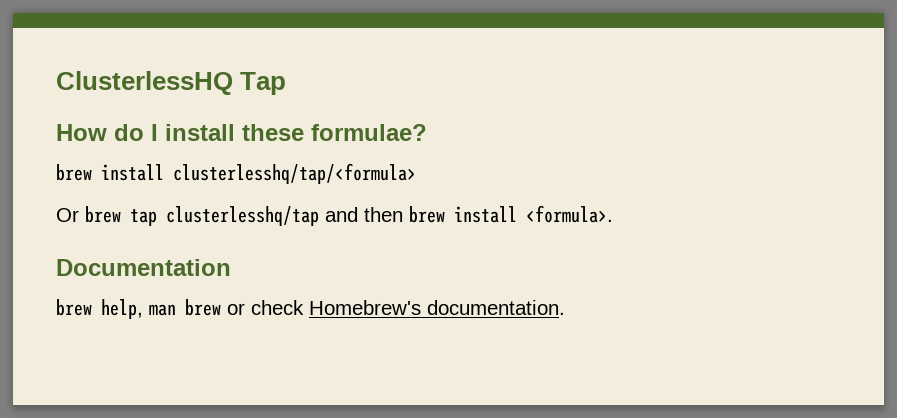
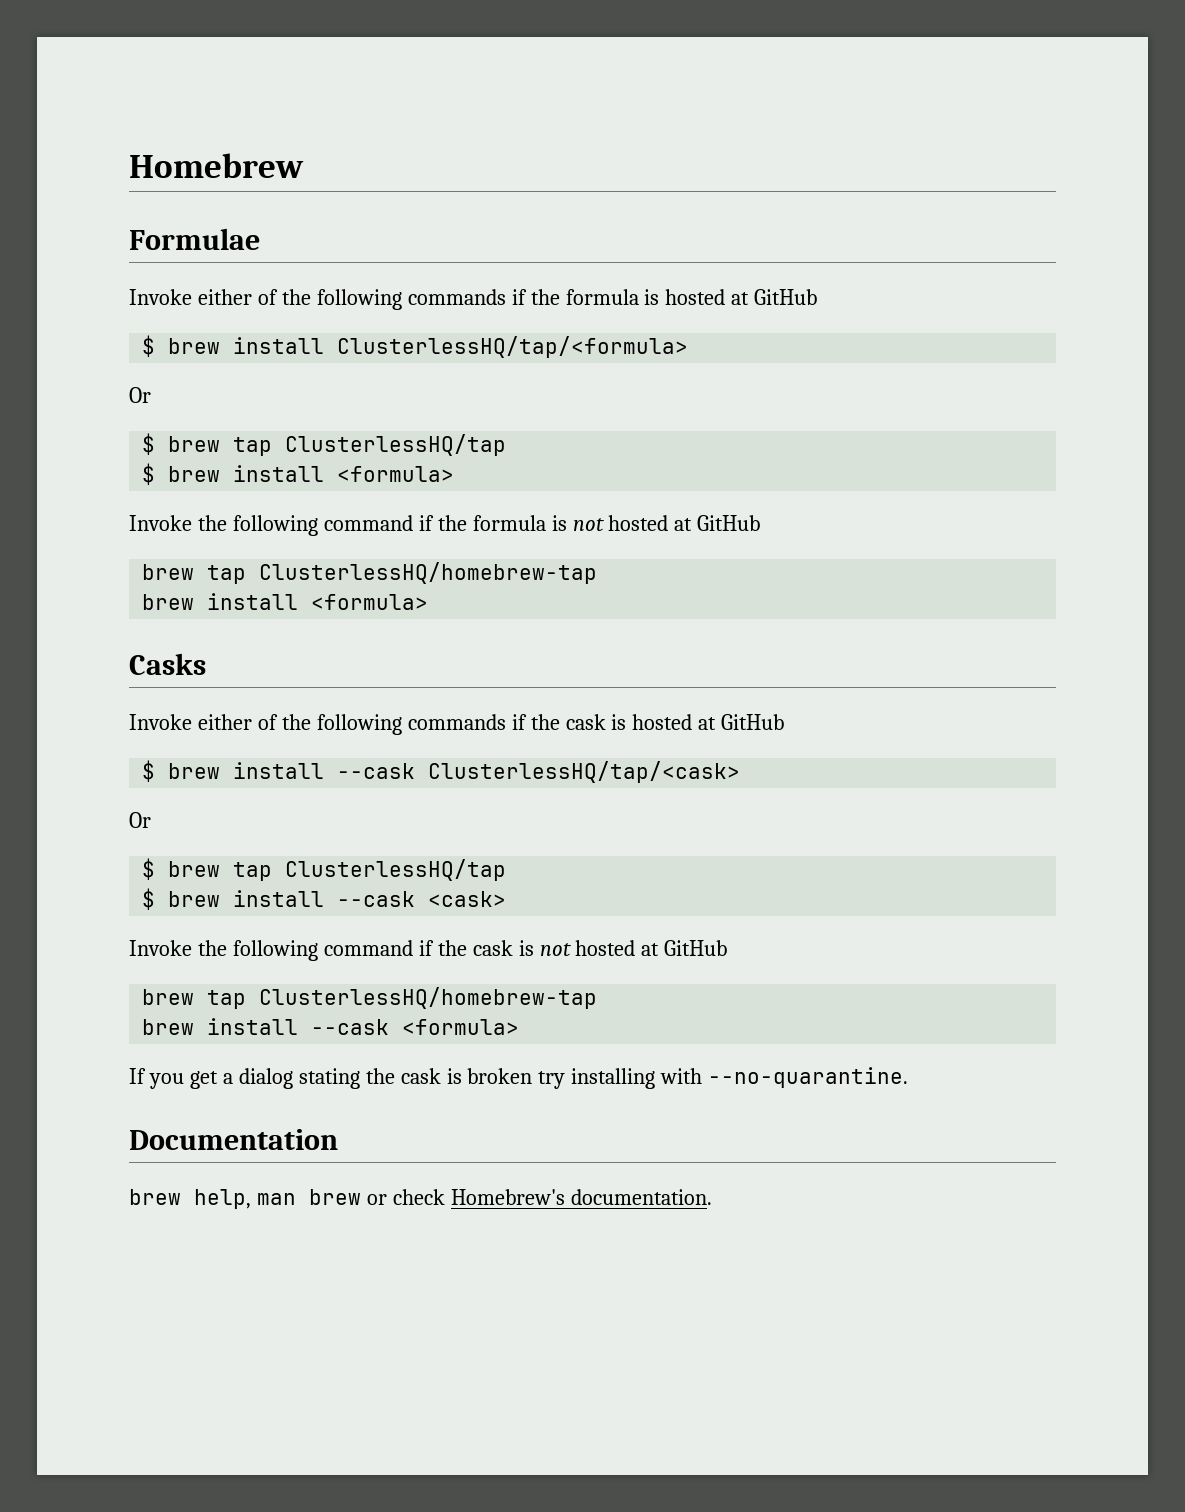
[56,71,287,95] [56,124,427,141] [56,163,416,184] [56,205,613,226] ClusterlessHQ Tap // How do I install these formulae? // brew install clusterlesshq/tap/<formula> // Or brew tap clusterlesshq/tap and then brew install <formula>. -> [129,153,304,178] [129,228,260,250] [129,289,818,310] [142,335,689,358] [129,387,151,403] [142,433,507,456] [142,463,455,485] [129,515,761,536] [142,562,598,584] [142,593,429,610] [129,653,206,675] [129,714,785,735] [142,760,741,783] [129,812,151,828] [142,858,507,881] [142,888,507,910] [129,940,728,961] [142,987,598,1009] [142,1018,520,1035] [129,1067,909,1089] Homebrew // Formulae // Invoke either of the following commands if the formula is hosted at GitHub // $ brew install ClusterlessHQ/tap/<formula> // Or // $ brew tap ClusterlessHQ/tap // $ brew install <formula> // Invoke the following command if the formula is not hosted at GitHub // brew tap ClusterlessHQ/homebrew-tap // brew install <formula> // Casks // Invoke either of the following commands if the cask is hosted at GitHub // $ brew install --cask ClusterlessHQ/tap/<cask> // Or // $ brew tap ClusterlessHQ/tap // $ brew install --cask <cask> // Invoke the following command if the cask is not hosted at GitHub // brew tap ClusterlessHQ/homebrew-tap // brew install --cask <formula> // If you get a dialog stating the cask is broken try installing with --no-quarantine.

